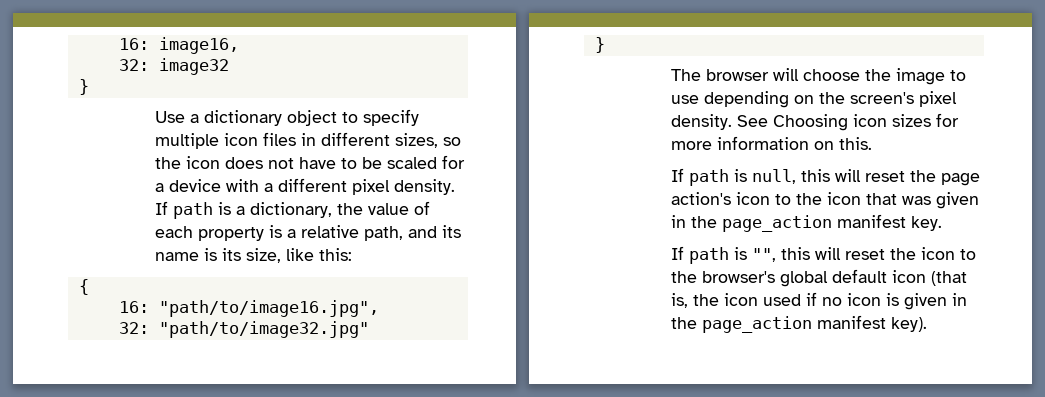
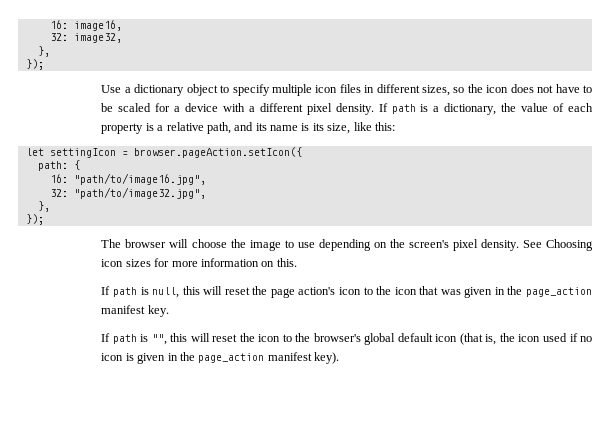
[158,58,229,75] [78,79,89,95] image32 // } -> [73,33,122,43] [37,46,50,57] [25,59,44,70] image32, // }, // });
(353, 254) none -> [25,147,302,158] [37,161,68,171] let settingIcon = browser.pageAction.setIcon({ // path:
[158,321,369,338] [594,37,605,53] "path/to/image32.jpg" // } -> [73,187,206,199] [37,201,50,212] [25,214,44,225] "path/to/image32.jpg", // }, // });

